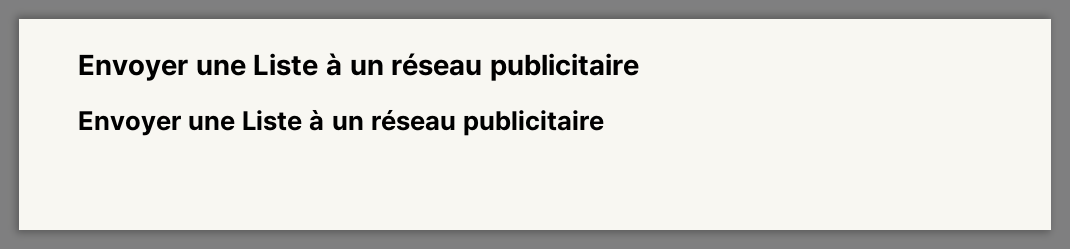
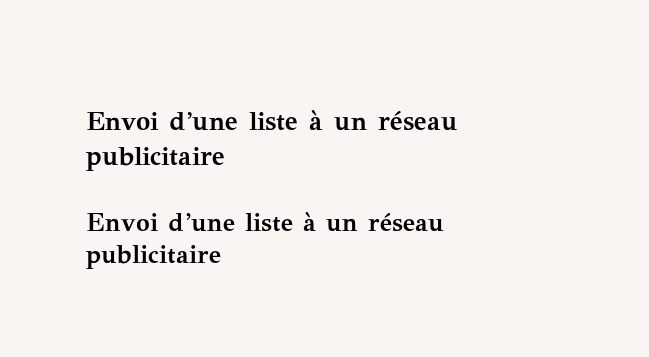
[78,53,319,81] Envoyer une Liste -> [86,112,298,131] Envoi d’une liste
[78,110,303,136] Envoyer une Liste -> [86,213,293,232] Envoi d’une liste

